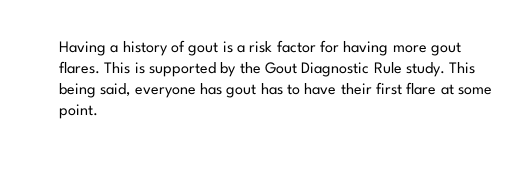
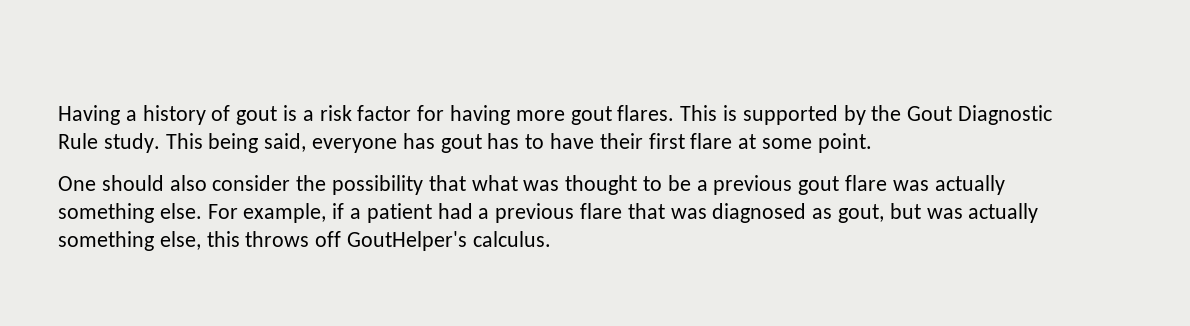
(98, 111) none -> [58,175,1005,195] [58,203,1039,223] [58,231,551,251] // One should also consider the possibility that what was thought to be a previous gout flare was actually something else. For example, if a patient had a previous flare that was diagnosed as gout, but was actually something else, this throws off GoutHelper's calculus.

